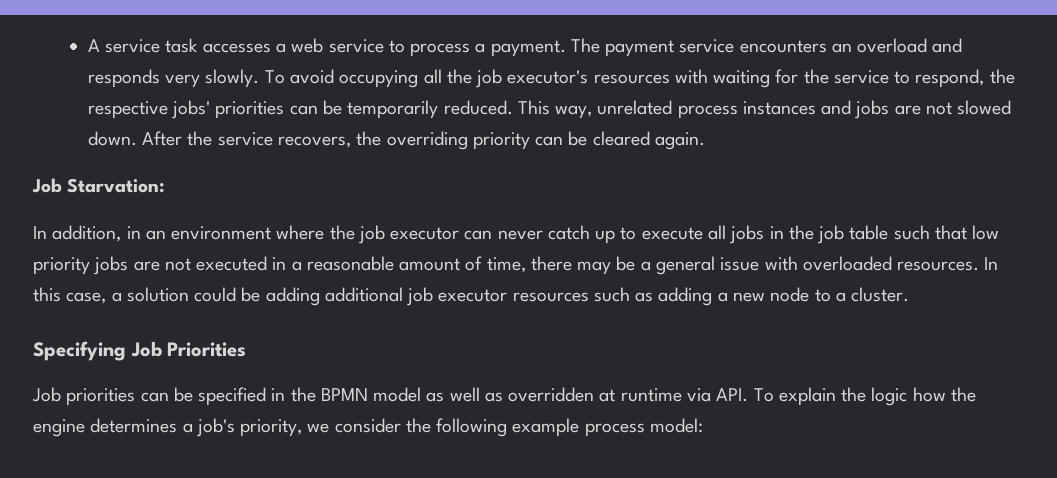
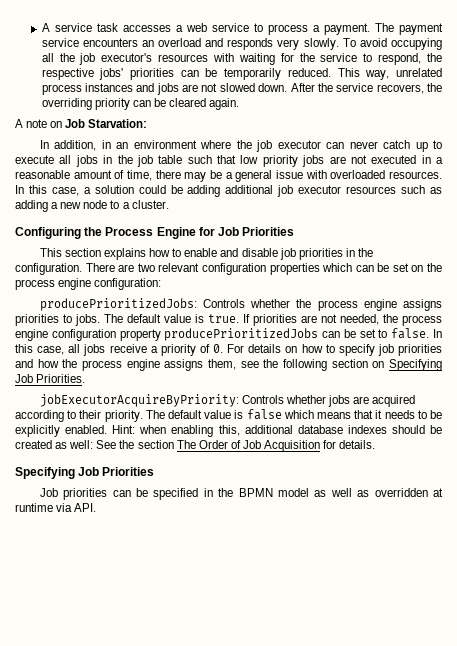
(705, 141) none -> [15,119,63,128] A note on
(910, 294) none -> [15,227,295,239] [39,248,373,260] [15,263,442,275] [15,278,162,290] [39,298,443,311] [15,314,442,326] [15,328,442,341] [15,344,442,356] [15,359,442,371] [15,374,86,383] [39,394,416,407] [15,409,442,422] [15,425,443,437] [15,440,376,452] // Configuring the Process Engine for Job Priorities // This section explains how to enable and disable job priorities in the configuration. There are two relevant configuration properties which can be set on the process engine configuration: // producePrioritizedJobs: Controls whether the process engine assigns priorities to jobs. The default value is true. If priorities are not needed, the process engine configuration property producePrioritizedJobs can be set to false. In this case, all jobs receive a priority of 0. For details on how to specify job priorities and how the process engine assigns them, see the following section on Specifying Job Priorities. // jobExecutorAcquireByPriority: Controls whether jobs are acquired according to their priority. The default value is false which means that it needs to be explicitly enabled. Hint: when enabling this, additional database indexes should be created as well: See the section The Order of Job Acquisition for details.
[753,387,976,406] [33,418,703,437] To explain the logic how the engine determines a job's priority, we consider the following example process model: -> (97, 507) none

